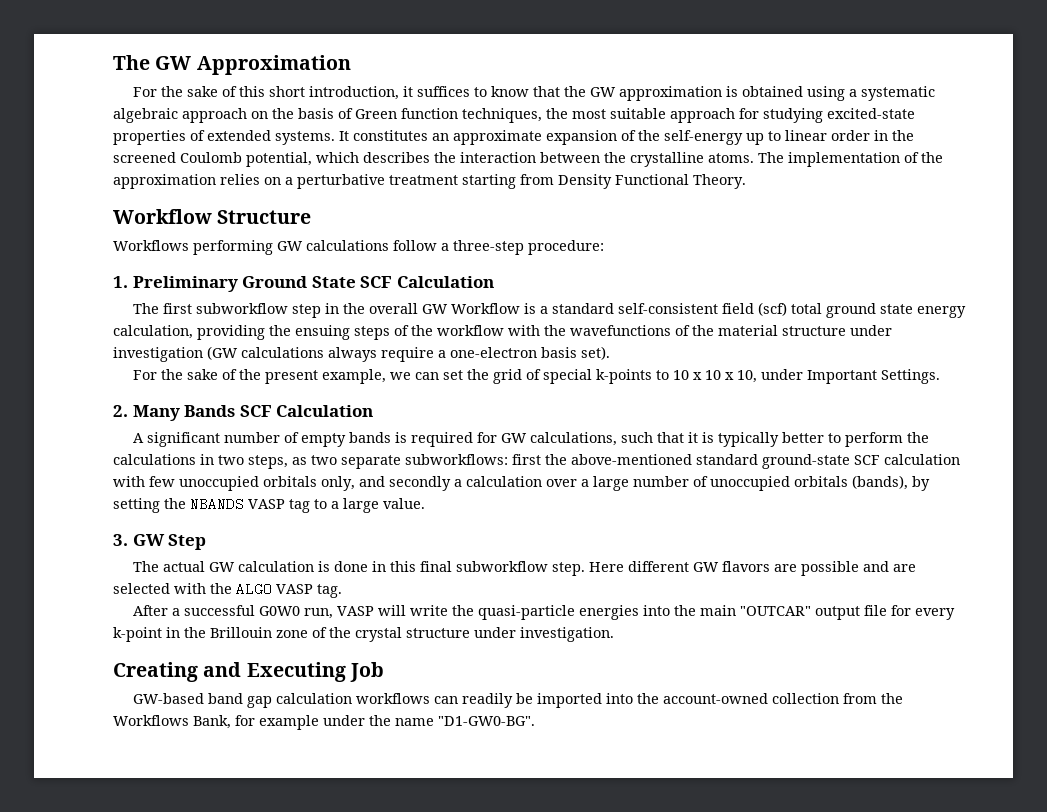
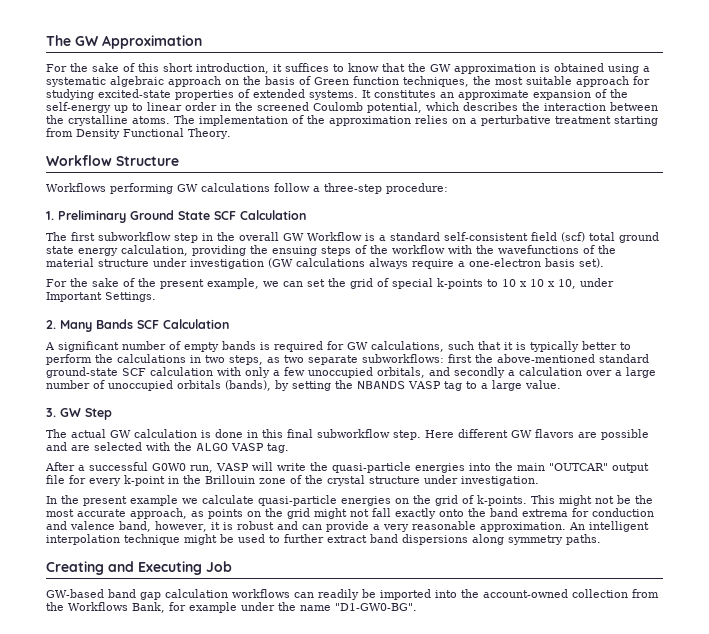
[149,476,355,491] few unoccupied orbitals only, -> [245,367,425,378] only a few unoccupied orbitals,
(614, 634) none -> [46,495,653,506] [46,508,654,519] [46,521,649,532] [46,534,601,545] // In the present example we calculate quasi-particle energies on the grid of k-points. This might not be the most accurate approach, as points on the grid might not fall exactly onto the band extrema for conduction and valence band, however, it is robust and can provide a very reasonable approximation. An intelligent interpolation technique might be used to further extract band dispersions along symmetry paths.

